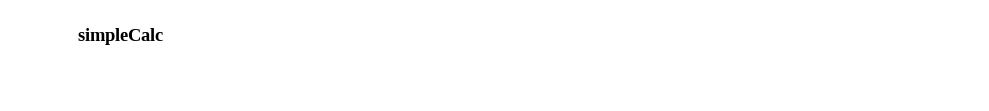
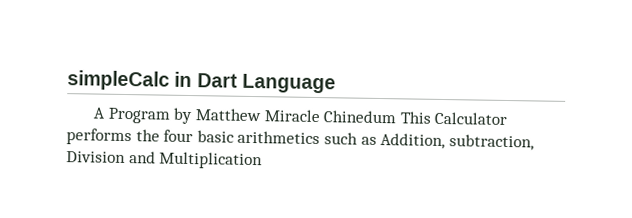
(163, 36) none -> [174,71,336,94] [93,107,508,126] [66,128,534,151] [66,151,264,170] in Dart Language // A Program by Matthew Miracle Chinedum This Calculator performs the four basic arithmetics such as Addition, subtraction, Division and Multiplication

